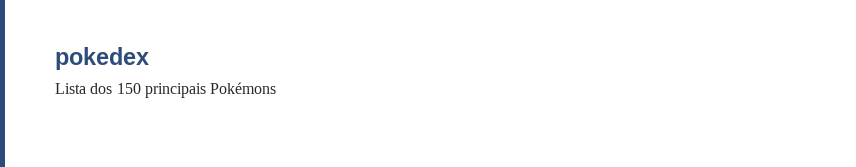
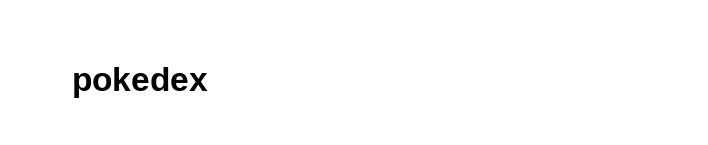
[55,82,277,98] // Lista dos 150 principais Pokémons -> (208, 82) none

